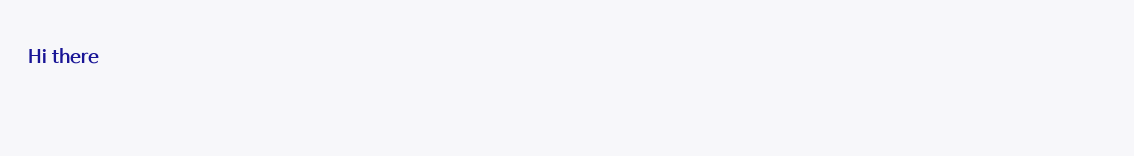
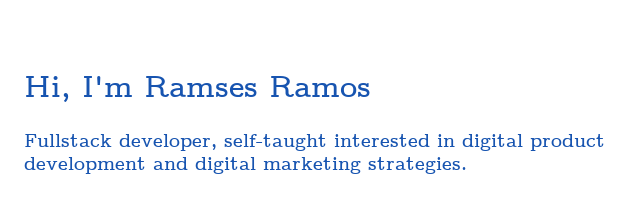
[28,48,99,64] Hi there -> [24,76,371,102] [24,134,605,151] [24,157,467,174] Hi, I'm Ramses Ramos // Fullstack developer, self-taught interested in digital product development and digital marketing strategies.

